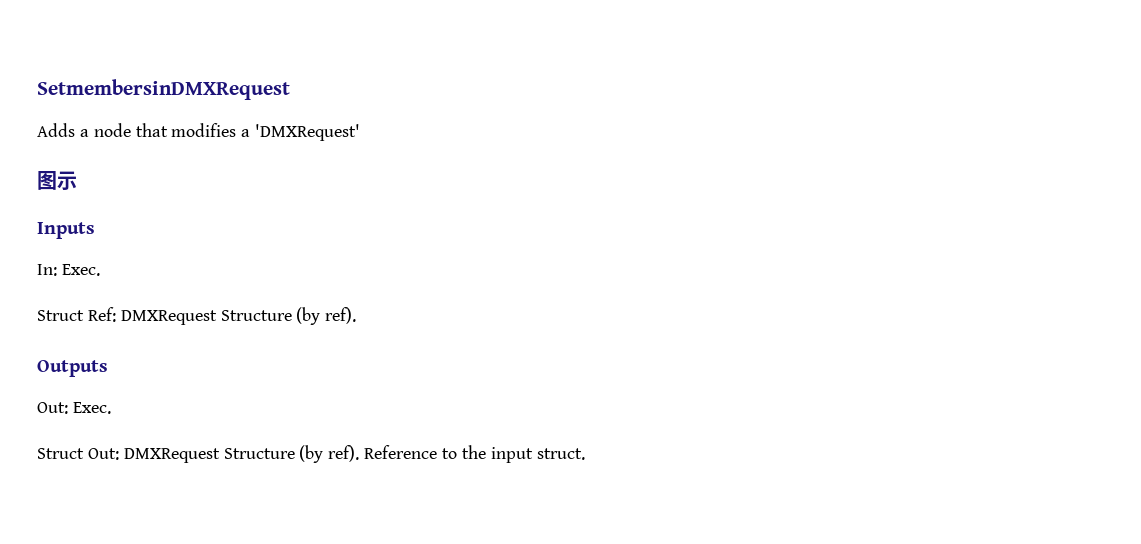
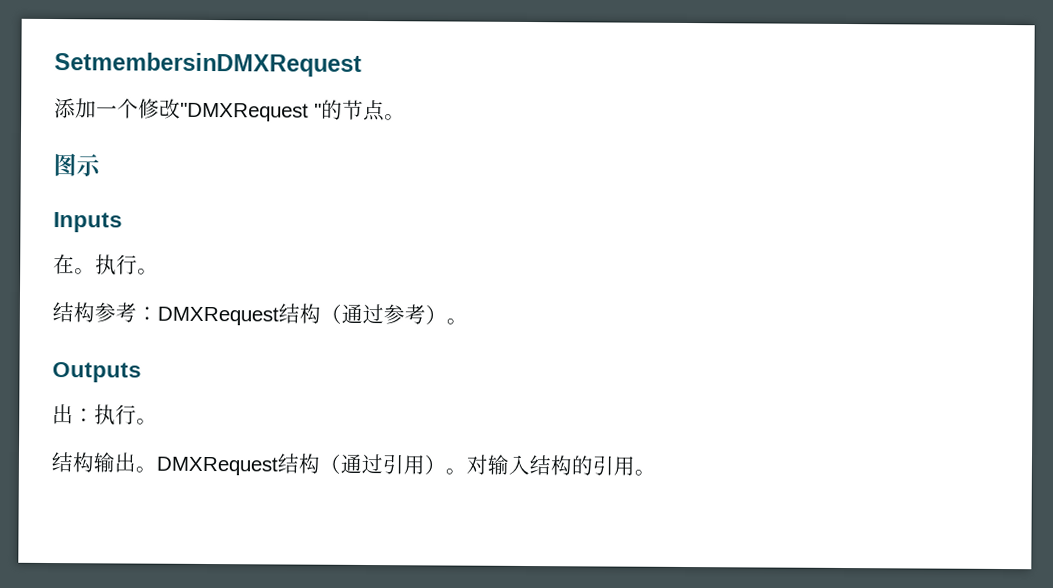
[37,123,361,141] [37,171,77,190] [37,222,95,239] [37,264,100,276] [37,307,357,325] [37,360,108,377] [37,402,111,414] [37,445,585,463] Adds a node that modifies a 'DMXRequest' // 图示 // Inputs // In: Exec. // Struct Ref: DMXRequest Structure (by ref). // Outputs // Out: Exec. // Struct Out: DMXRequest Structure (by ref). Reference to the input struct. -> [54,98,406,122] [53,153,101,177] [53,212,123,233] [53,254,159,276] [52,302,468,326] [52,362,142,383] [52,404,158,426] [51,452,656,476] 添加一个修改"DMXRequest "的节点。 // 图示 // Inputs // 在。执行。 // 结构参考：DMXRequest结构（通过参考）。 // Outputs // 出：执行。 // 结构输出。DMXRequest结构（通过引用）。对输入结构的引用。

